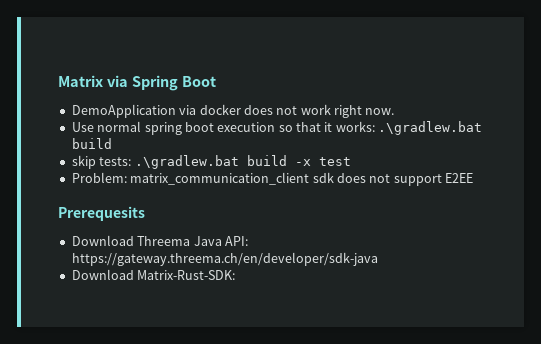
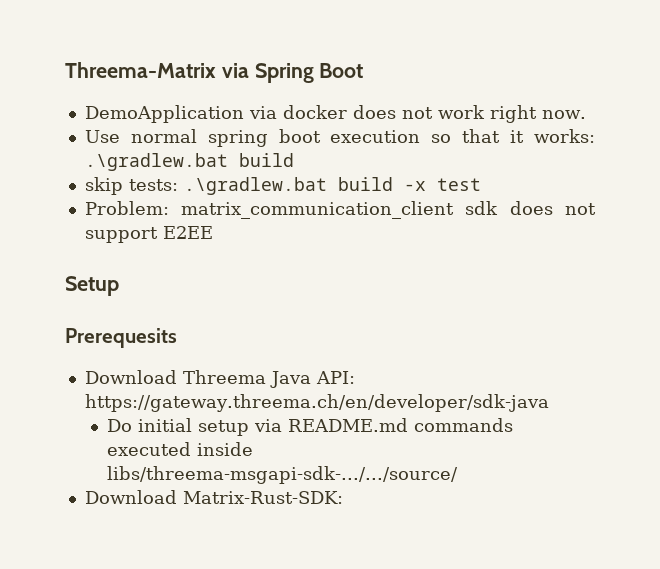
[58,75,103,87] Matrix -> [65,62,216,78] Threema-Matrix
(473, 178) none -> [65,276,119,296] // Setup
(378, 259) none -> [107,418,514,436] [107,442,254,456] [107,466,459,484] // Do initial setup via README.md commands executed inside libs/threema-msgapi-sdk-.../.../source/

